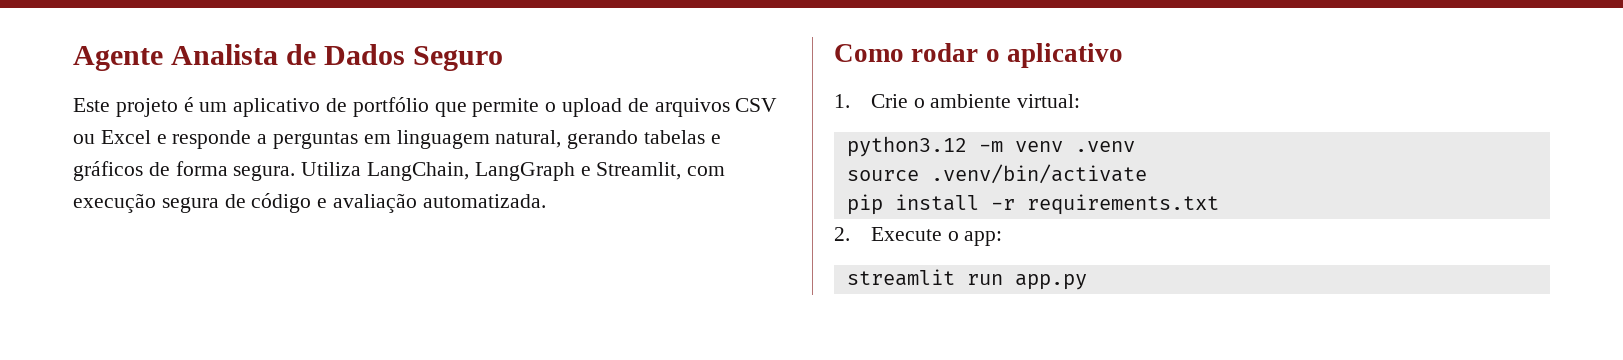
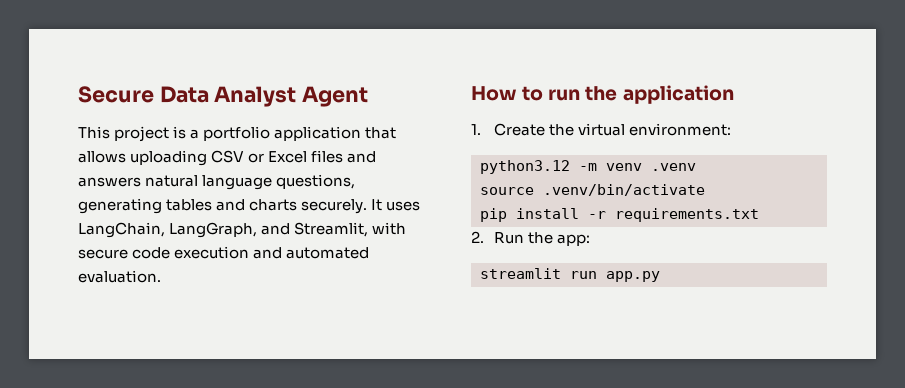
[73,44,504,71] [73,97,778,117] [73,130,721,149] [73,161,726,181] [73,193,546,213] [834,43,1123,68] [834,94,1081,108] Agente Analista de Dados Seguro // Este projeto é um aplicativo de portfólio que permite o upload de arquivos CSV ou Excel e responde a perguntas em linguagem natural, gerando tabelas e gráficos de forma segura. Utiliza LangChain, LangGraph e Streamlit, com execução segura de código e avaliação automatizada. // Como rodar o aplicativo // 1. Crie o ambiente virtual: -> [78,86,369,107] [78,126,397,142] [78,150,377,166] [78,174,356,190] [78,198,421,214] [78,222,407,238] [78,246,370,259] [78,270,161,283] [471,85,734,104] [471,123,732,136] Secure Data Analyst Agent // This project is a portfolio application that allows uploading CSV or Excel files and answers natural language questions, generating tables and charts securely. It uses LangChain, LangGraph, and Streamlit, with secure code execution and automated evaluation. // How to run the application // 1. Create the virtual environment:
[870,227,959,241] Execute o -> [494,232,554,244] Run the

